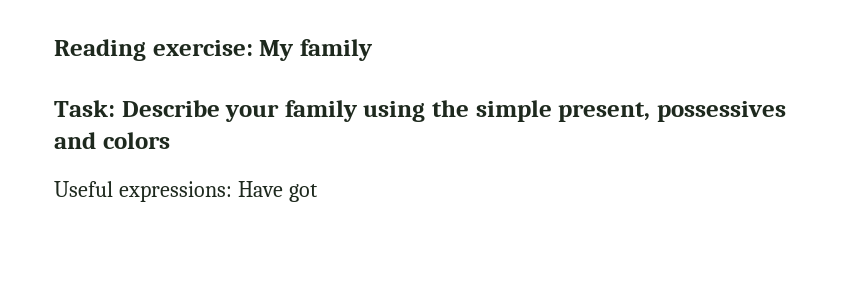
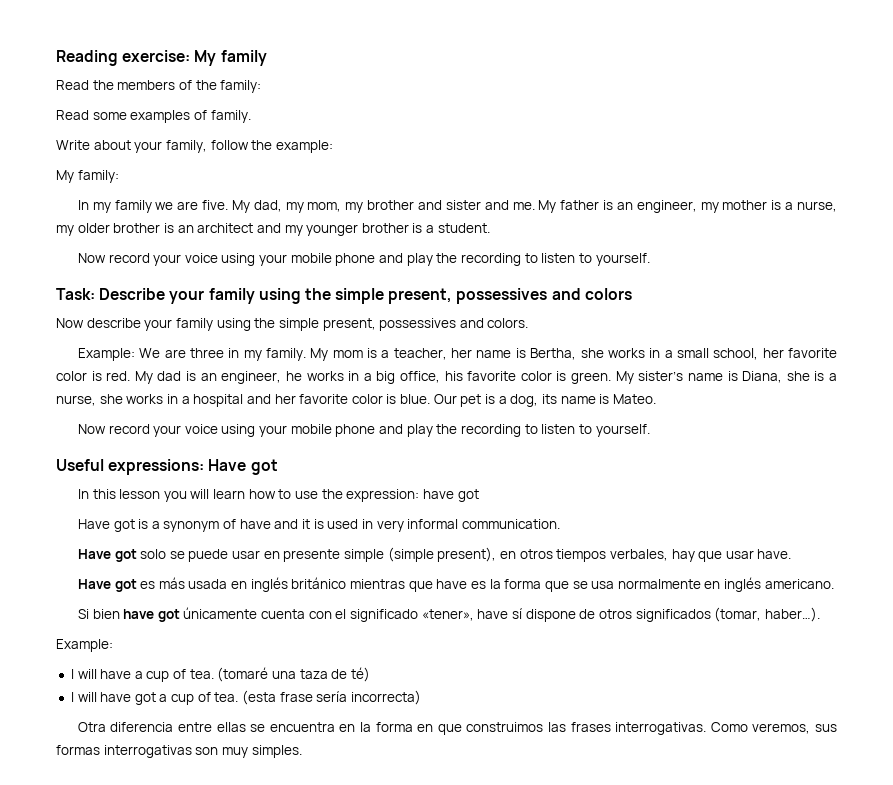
(373, 50) none -> [56,80,262,93] [56,110,251,123] [56,140,333,153] [56,170,119,183] [77,200,838,213] [56,223,490,236] [77,253,650,266] // Read the members of the family: // Read some examples of family. // Write about your family, follow the example: // My family: // In my family we are five. My dad, my mom, my brother and sister and me. My father is an engineer, my mother is a nurse, my older brother is an architect and my younger brother is a student. // Now record your voice using your mobile phone and play the recording to listen to yourself.
[54,181,318,202] Useful expressions: Have got -> [56,318,529,331] [77,348,838,361] [56,371,838,384] [56,394,656,407] [77,424,650,437] [56,459,278,475] [77,489,479,502] [77,519,560,532] [77,547,792,562] [77,577,834,592] [77,607,820,622] [56,639,113,652] [70,667,370,682] [70,690,421,705] [77,722,838,735] [56,745,302,758] Now describe your family using the simple present, possessives and colors. // Example: We are three in my family. My mom is a teacher, her name is Bertha, she works in a small school, her favorite color is red. My dad is an engineer, he works in a big office, his favorite color is green. My sister’s name is Diana, she is a nurse, she works in a hospital and her favorite color is blue. Our pet is a dog, its name is Mateo. // Now record your voice using your mobile phone and play the recording to listen to yourself. // Useful expressions: Have got // In this lesson you will learn how to use the expression: have got // Have got is a synonym of have and it is used in very informal communication. // Have got solo se puede usar en presente simple (simple present), en otros tiempos verbales, hay que usar have. // Have got es más usada en inglés británico mientras que have es la forma que se usa normalmente en inglés americano. // Si bien have got únicamente cuenta con el significado «tener», have sí dispone de otros significados (tomar, haber…). // Example: // I will have a cup of tea. (tomaré una taza de té) // I will have got a cup of tea. (esta frase sería incorrecta) // Otra diferencia entre ellas se encuentra en la forma en que construimos las frases interrogativas. Como veremos, sus formas interrogativas son muy simples.

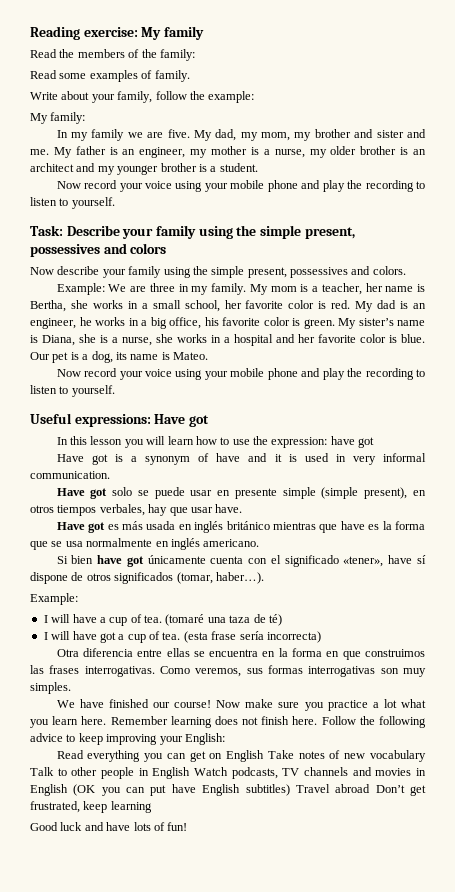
(302, 751) none -> [56,699,426,711] [30,716,427,728] [30,733,225,745] [56,750,427,762] [30,767,427,779] [30,784,427,796] [30,801,152,813] [30,822,188,831] // We have finished our course! Now make sure you practice a lot what you learn here. Remember learning does not finish here. Follow the following advice to keep improving your English: // Read everything you can get on English Take notes of new vocabulary Talk to other people in English Watch podcasts, TV channels and movies in English (OK you can put have English subtitles) Travel abroad Don’t get frustrated, keep learning // Good luck and have lots of fun!

